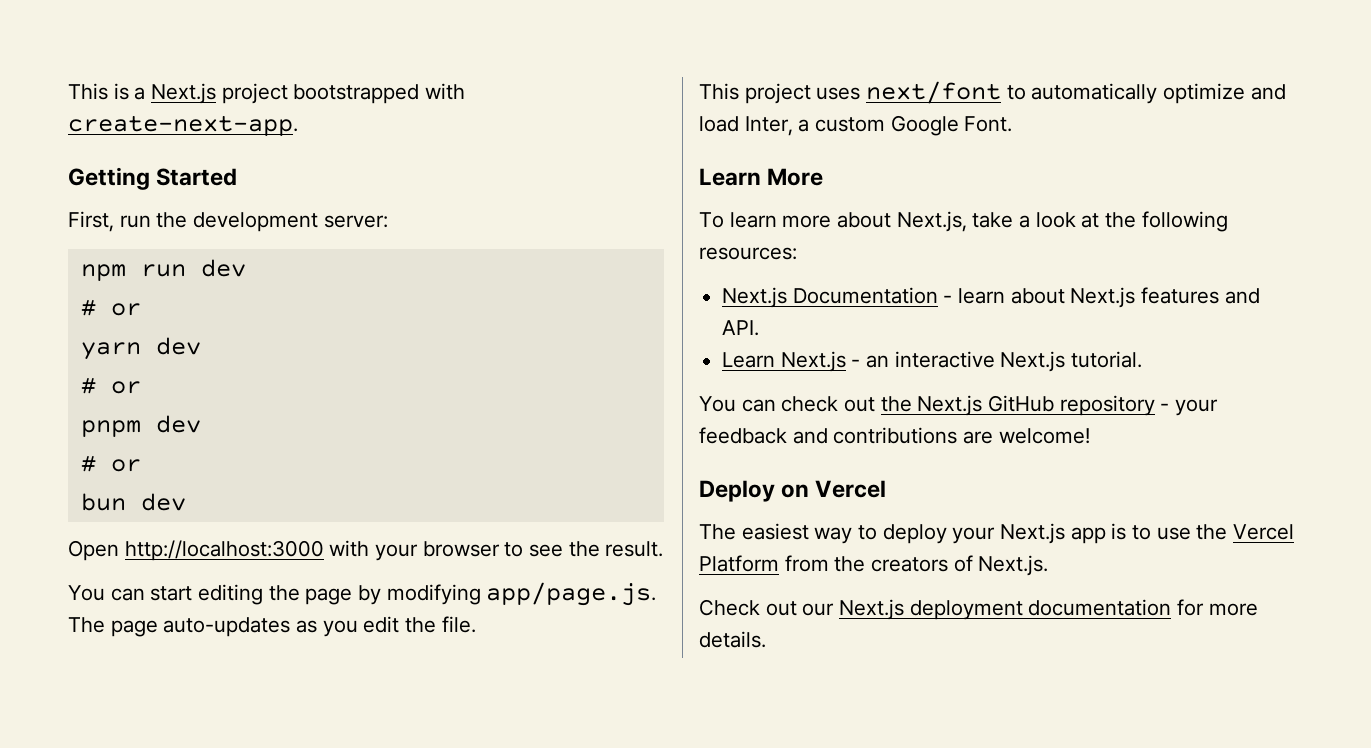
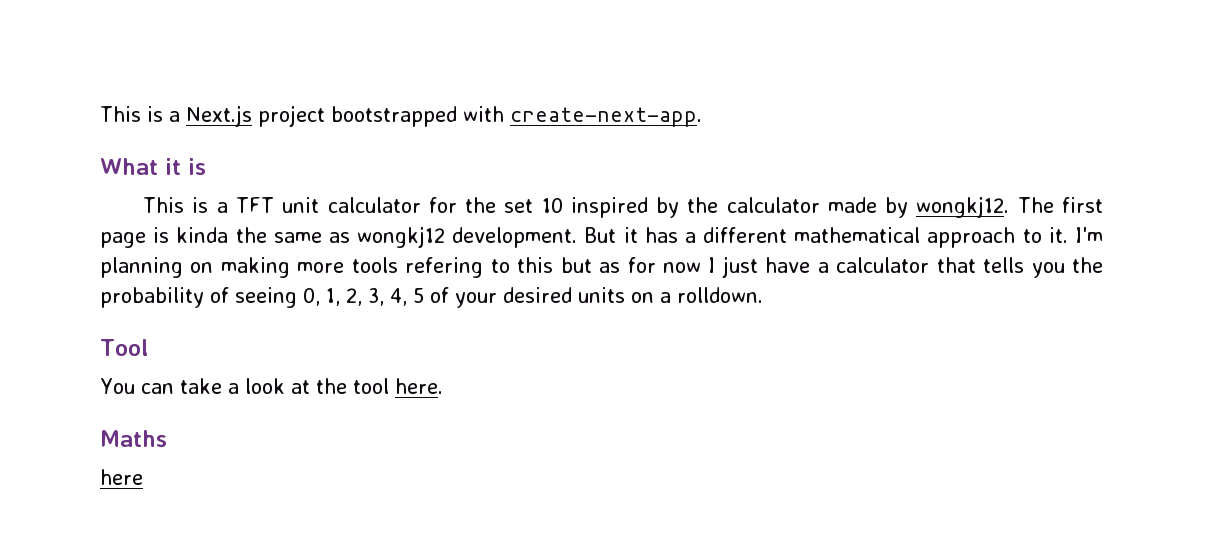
[68,167,238,190] [68,211,388,232] [80,259,246,281] [80,299,141,316] [80,337,201,360] [80,377,141,394] [80,415,201,437] [80,455,141,472] [80,493,186,511] [68,540,664,561] [68,582,657,606] [68,616,476,637] [699,81,1286,104] [699,115,1013,136] [699,168,824,186] [699,211,967,232] Getting Started // First, run the development server: // npm run dev // # or // yarn dev // # or // pnpm dev // # or // bun dev // Open http://localhost:3000 with your browser to see the result. // You can start editing the page by modifying app/page.js. The page auto-updates as you edit the file. // This project uses next/font to automatically optimize and load Inter, a custom Google Font. // Learn More // To learn more about Next.js, -> [100,158,206,175] [143,196,1103,218] [100,226,1103,248] [100,256,1104,278] [100,287,763,308] [100,339,148,356] [100,378,174,394] What it is // This is a TFT unit calculator for the set 10 inspired by the calculator made by wongkj12. The first page is kinda the same as wongkj12 development. But it has a different mathematical approach to it. I'm planning on making more tools refering to this but as for now I just have a calculator that tells you the probability of seeing 0, 1, 2, 3, 4, 5 of your desired units on a rolldown. // Tool // You can
[1141,211,1228,232] [699,247,797,260] [722,287,1260,308] [722,320,760,336] [722,351,1143,372] [699,395,1219,416] [699,427,1090,444] [699,480,887,502] [699,523,1295,544] [699,555,1049,576] [699,599,1258,620] [699,631,766,648] following resources: // Next.js Documentation - learn about Next.js features and API. // Learn Next.js - an interactive Next.js tutorial. // You can check out the Next.js GitHub repository - your feedback and contributions are welcome! // Deploy on Vercel // The easiest way to deploy your Next.js app is to use the Vercel Platform from the creators of Next.js. // Check out our Next.js deployment documentation for more details. -> [352,378,443,394] [100,430,167,447] [100,469,143,485] tool here. // Maths // here

